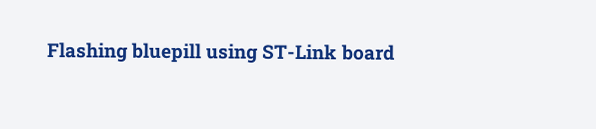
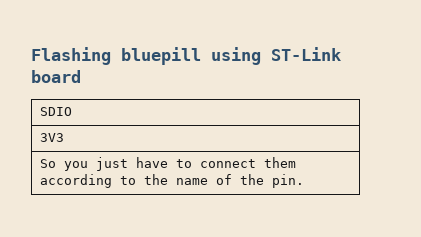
(395, 52) none -> [40,107,73,116] [40,133,65,142] [40,157,297,171] [40,174,305,188] // SDIO // 3V3 // So you just have to connect them according to the name of the pin.

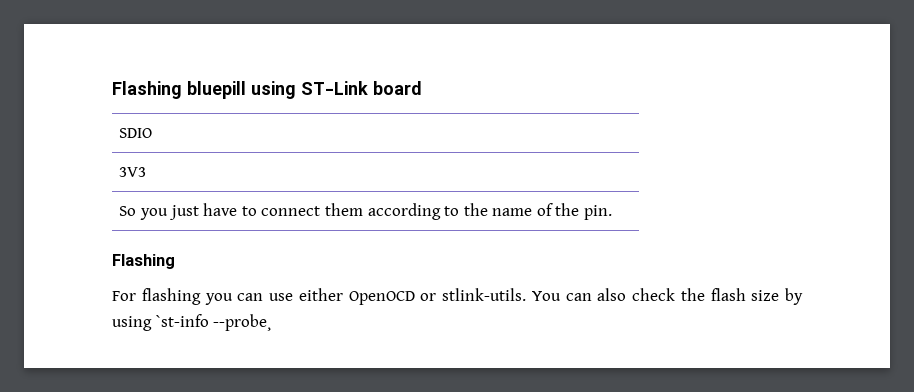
(305, 181) none -> [112,254,175,269] [112,288,803,305] [112,314,272,331] // Flashing // For flashing you can use either OpenOCD or stlink-utils. You can also check the flash size by using `st-info --probe¸

